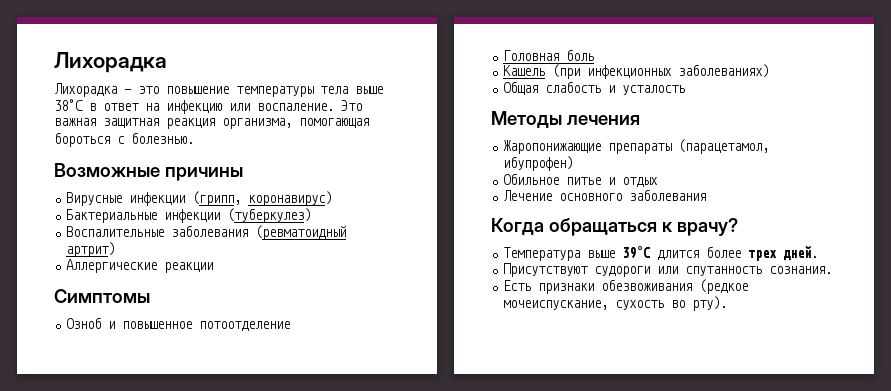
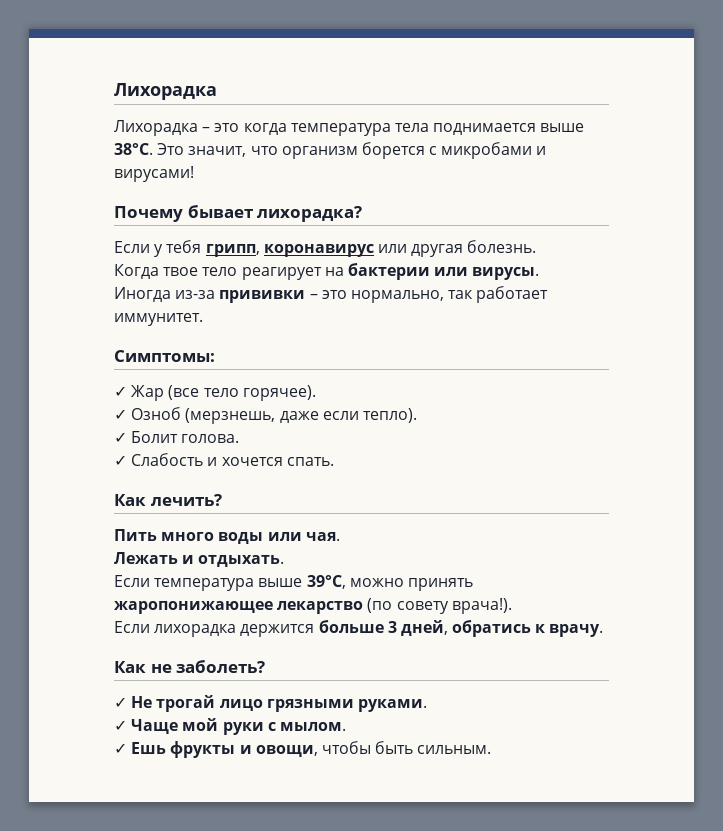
[124,86,383,97] [54,99,362,114] [54,118,369,129] [54,132,194,147] [54,163,243,181] [66,191,333,206] [66,208,312,223] [66,225,347,240] [66,242,116,257] [66,259,214,273] [54,289,150,303] [66,317,291,331] [503,49,595,61] [503,64,770,79] [503,81,686,95] [491,111,640,128] [503,139,770,154] [503,156,574,171] [503,173,659,187] [503,189,707,201] [491,218,738,236] [503,246,819,261] [503,263,833,277] [503,279,749,294] [503,296,728,311] — это повышение температуры тела выше 38°C в ответ на инфекцию или воспаление. Это важная защитная реакция организма, помогающая бороться с болезнью. // Возможные причины // Вирусные инфекции (грипп, коронавирус) // Бактериальные инфекции (туберкулез) // Воспалительные заболевания (ревматоидный артрит) // Аллергические реакции // Симптомы // Озноб и повышенное потоотделение // Головная боль // Кашель (при инфекционных заболеваниях) // Общая слабость и усталость // Методы лечения // Жаропонижающие препараты (парацетамол, ибупрофен) // Обильное питье и отдых // Лечение основного заболевания // Когда обращаться к врачу? // Температура выше 39°C длится более трех дней. // Присутствуют судороги или спутанность сознания. // Есть признаки обезвоживания (редкое мочеиспускание, сухость во рту). -> [202,123,585,136] [114,142,547,159] [114,166,194,182] [114,205,363,222] [114,240,537,257] [114,263,540,280] [114,286,549,303] [114,313,203,326] [114,350,215,362] [114,385,316,401] [114,407,417,424] [114,431,240,443] [114,453,334,466] [114,494,222,506] [114,529,340,544] [114,552,285,567] [114,575,473,591] [114,598,512,614] [114,620,604,637] [114,660,266,673] [114,695,427,712] [114,718,346,735] [114,741,492,758] – это когда температура тела поднимается выше 38°C. Это значит, что организм борется с микробами и вирусами! // Почему бывает лихорадка? // Если у тебя грипп, коронавирус или другая болезнь. // Когда твое тело реагирует на бактерии или вирусы. // Иногда из-за прививки – это нормально, так работает иммунитет. // Симптомы: // ✓ Жар (все тело горячее). // ✓ Озноб (мерзнешь, даже если тепло). // ✓ Болит голова. // ✓ Слабость и хочется спать. // Как лечить? // Пить много воды или чая. // Лежать и отдыхать. // Если температура выше 39°C, можно принять жаропонижающее лекарство (по совету врача!). // Если лихорадка держится больше 3 дней, обратись к врачу. // Как не заболеть? // ✓ Не трогай лицо грязными руками. // ✓ Чаще мой руки с мылом. // ✓ Ешь фрукты и овощи, чтобы быть сильным.

